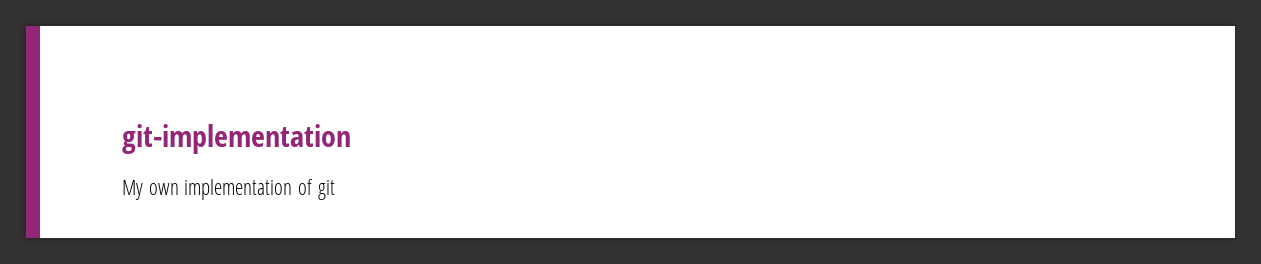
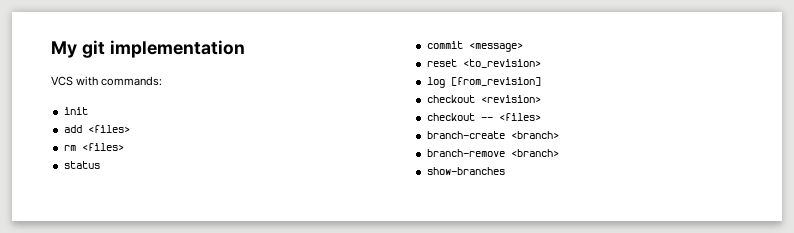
[122,124,351,154] [122,179,335,200] git-implementation // My own implementation of git -> [51,40,245,58] [51,76,163,86] [63,107,88,115] [63,125,130,133] [63,143,124,151] [63,161,100,169] [426,41,523,52] [426,59,541,68] [426,77,541,88] [426,95,541,103] [426,113,541,121] [426,131,559,139] [426,149,559,157] [426,167,505,175] My git implementation // VCS with commands: // init // add <files> // rm <files> // status // commit <message> // reset <to_revision> // log [from_revision] // checkout <revision> // checkout -- <files> // branch-create <branch> // branch-remove <branch> // show-branches

